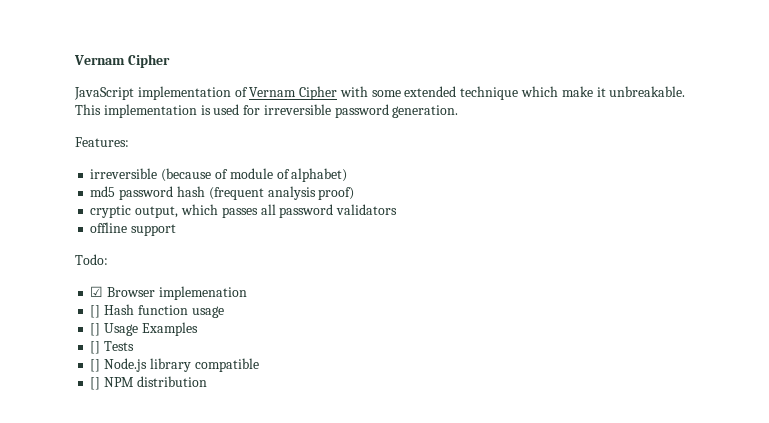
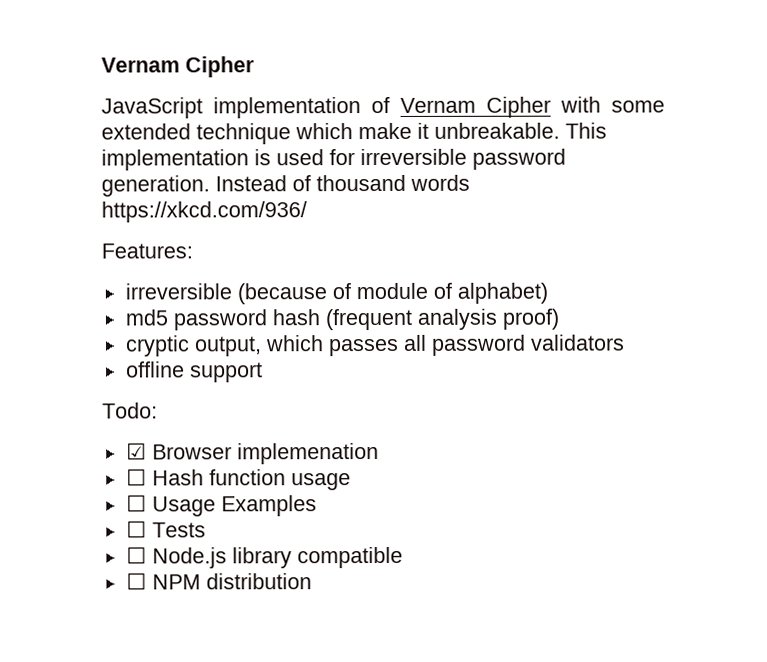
(459, 111) none -> [215,174,470,192] [101,201,307,223] Instead of thousand words https://xkcd.com/936/
[90,305,101,318] [] -> [125,468,147,486] ☐
[90,323,101,336] [] -> [125,494,147,512] ☐
[90,341,101,354] [] -> [125,520,147,538] ☐
[90,359,101,372] [] -> [125,546,147,564] ☐
[90,377,101,390] [] -> [125,572,147,590] ☐

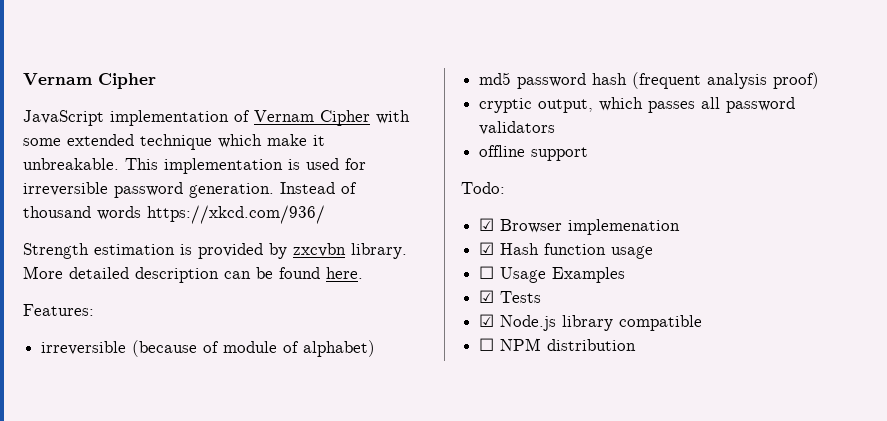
(307, 212) none -> [23,243,407,259] [23,266,363,283] // Strength estimation is provided by zxcvbn library. More detailed description can be found here.
[125,468,147,486] ☐ -> [479,242,495,255] ☑
[125,520,147,538] ☐ -> [479,290,495,303] ☑
[125,546,147,564] ☐ -> [479,314,495,327] ☑

